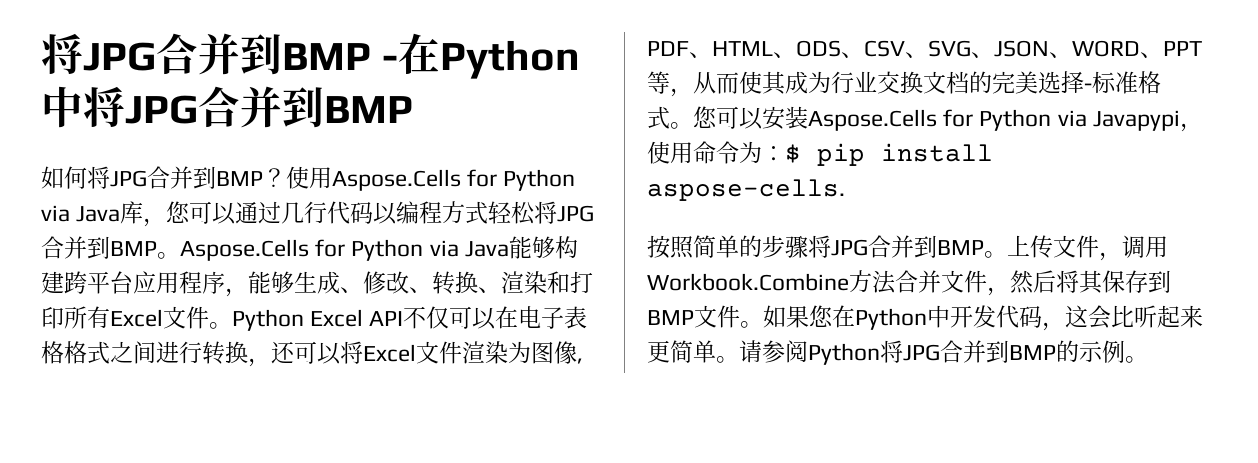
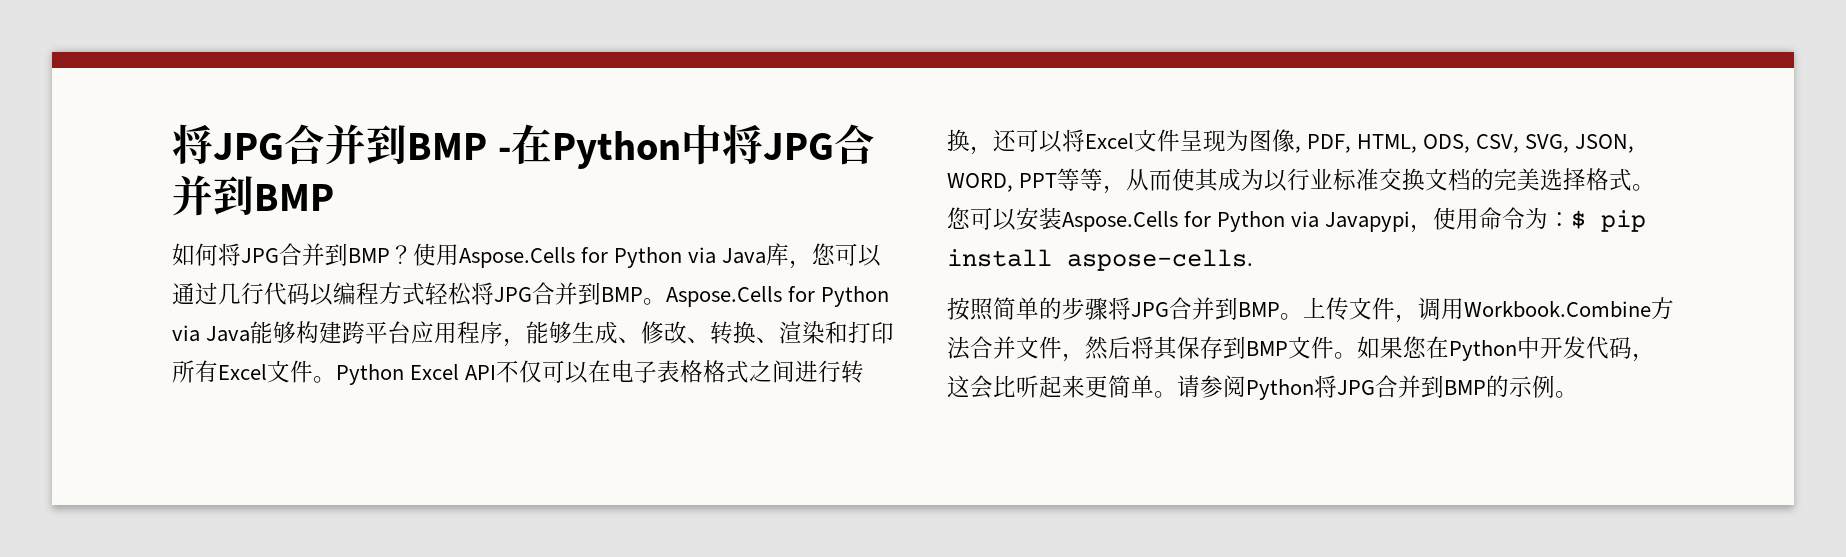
[462,341,508,364] 渲染 -> [1180,130,1226,152] 呈现
[647,40,1202,58] PDF、HTML、ODS、CSV、SVG、JSON、WORD、PPT -> [1307,134,1635,153] [947,168,1081,192] PDF, HTML, ODS, CSV, SVG, JSON, WORD, PPT等
[831,71,877,94] 行业 -> [1264,168,1380,192] 以行业标准
[1084,71,1138,94] -标准 -> (1587, 179) none

